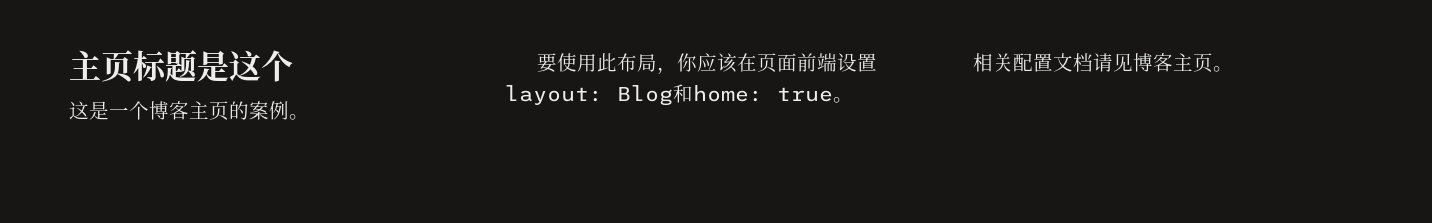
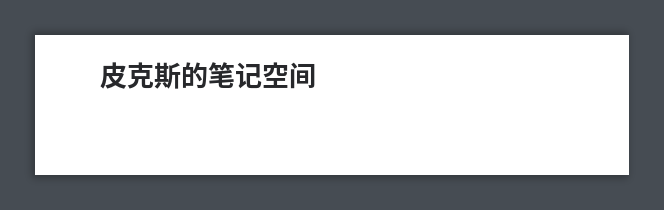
[69,50,293,83] [69,101,309,121] [537,53,878,74] [505,84,853,106] [973,53,1234,73] 主页标题是这个 // 这是一个博客主页的案例。 // 要使用此布局，你应该在页面前端设置layout: Blog和home: true。 // 相关配置文档请见博客主页。 -> [100,62,316,89] 皮克斯的笔记空间

